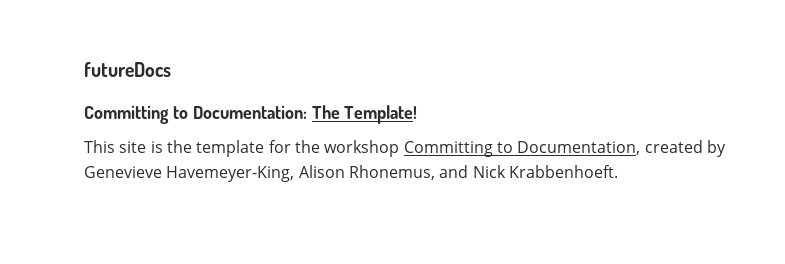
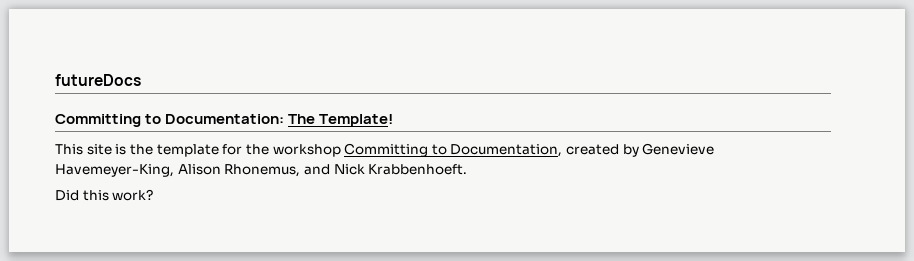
(618, 171) none -> [55,189,154,201] // Did this work?

